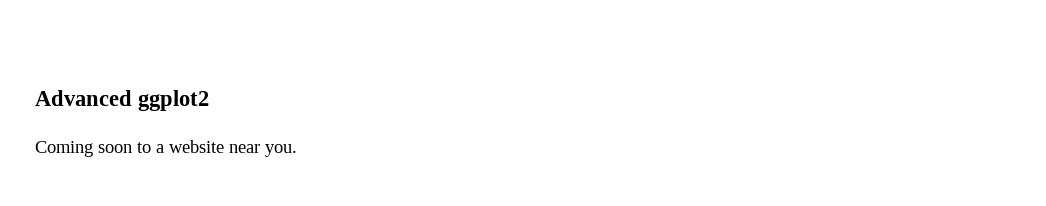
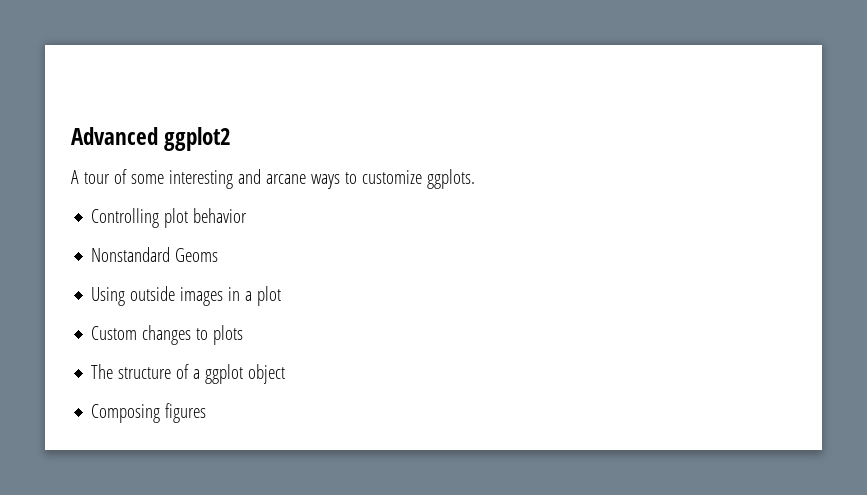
[35,140,297,157] Coming soon to a website near you. -> [71,169,475,189] [91,208,248,228] [91,247,219,262] [91,286,282,306] [91,325,244,345] [91,364,286,384] [91,403,207,423] A tour of some interesting and arcane ways to customize ggplots. // Controlling plot behavior // Nonstandard Geoms // Using outside images in a plot // Custom changes to plots // The structure of a ggplot object // Composing figures

